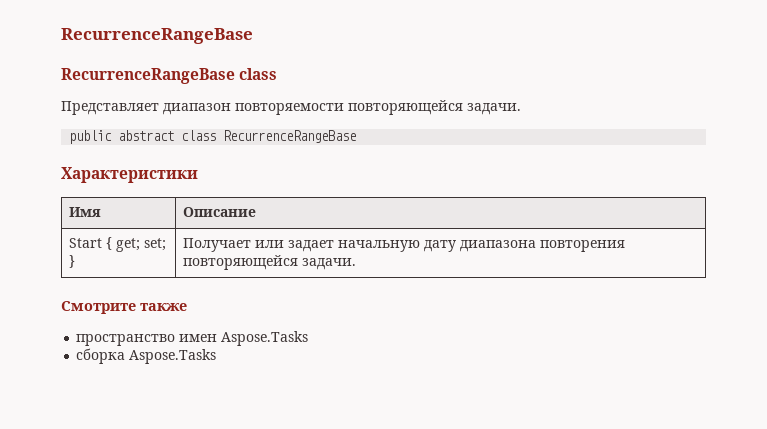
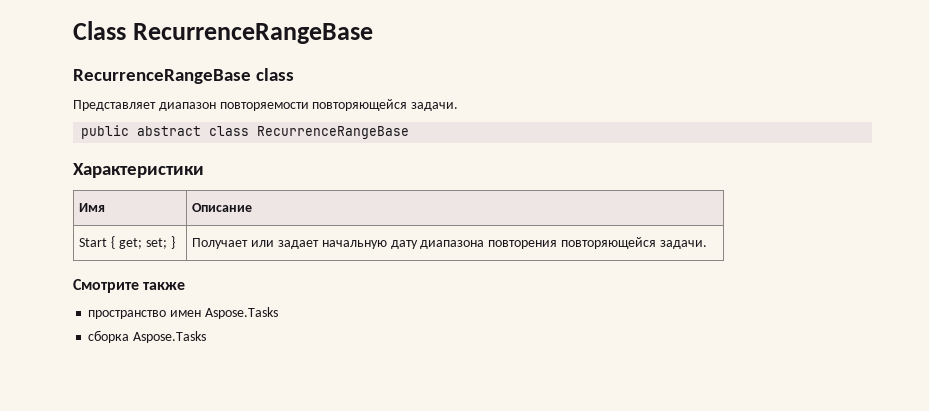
(61, 36) none -> [73,21,126,40] Class

